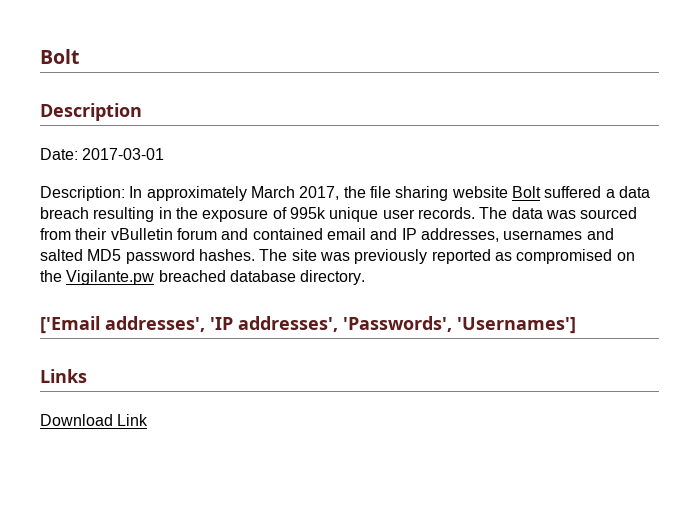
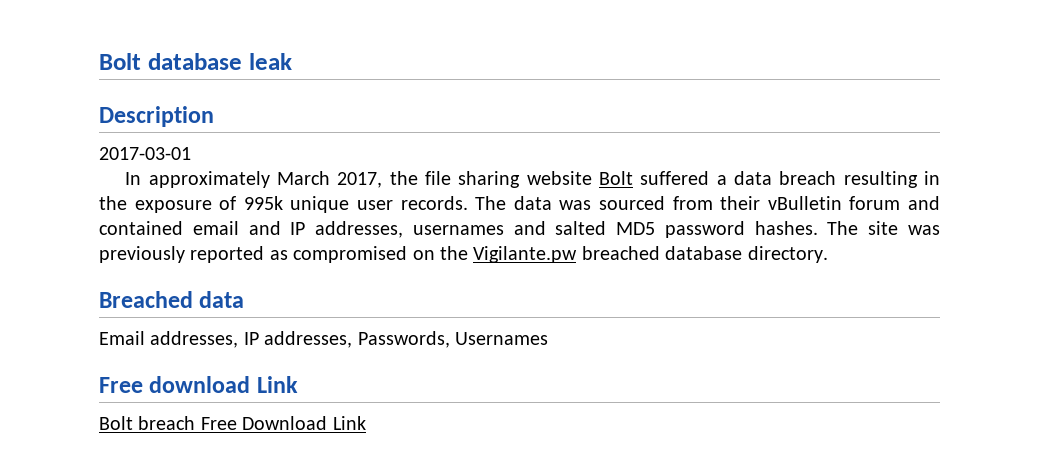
[40,49,79,64] Bolt -> [99,53,292,70] Bolt database leak
[40,148,78,160] Date: -> (214, 116) none
[40,186,125,201] Description: -> (191, 153) none
[40,316,576,334] [40,369,87,383] ['Email addresses', 'IP addresses', 'Passwords', 'Usernames'] // Links // -> [99,291,245,308] [99,331,548,348] [99,376,298,393] [99,416,237,430] Breached data // Email addresses, IP addresses, Passwords, Usernames // Free download Link // Bolt breach Free

